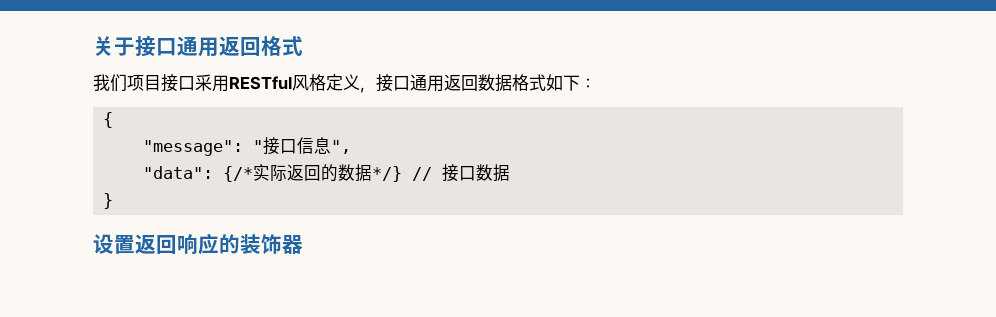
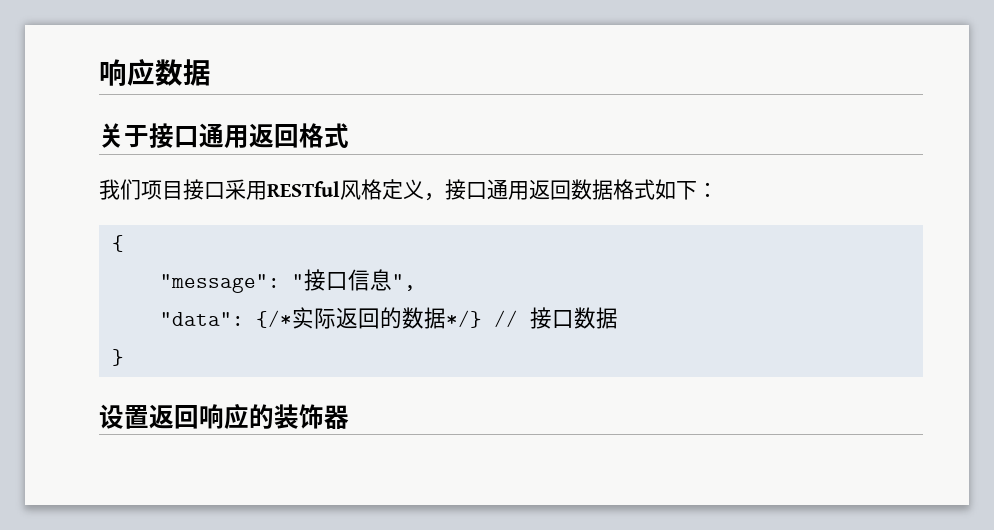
(93, 46) none -> [99,59,211,86] 响应数据 //

